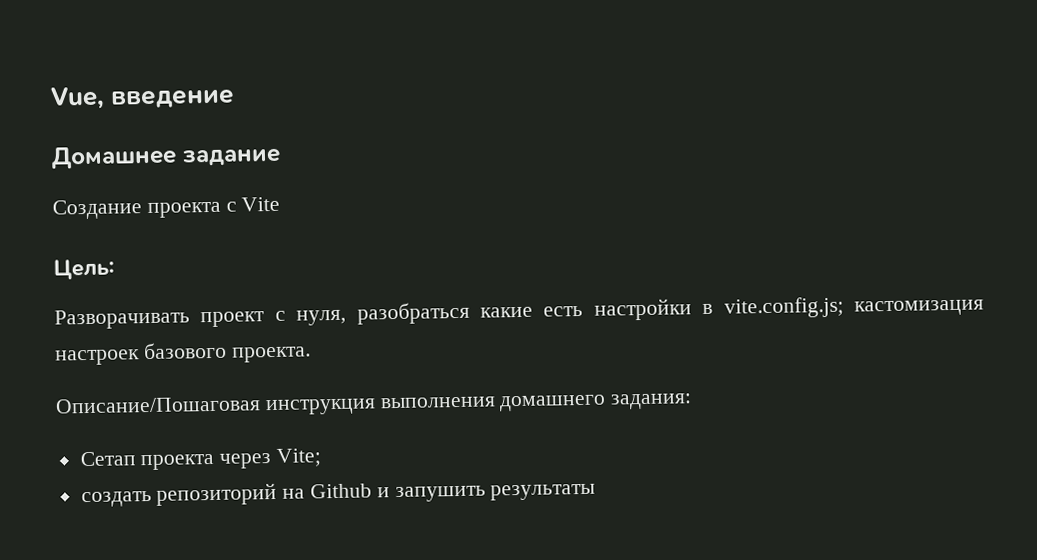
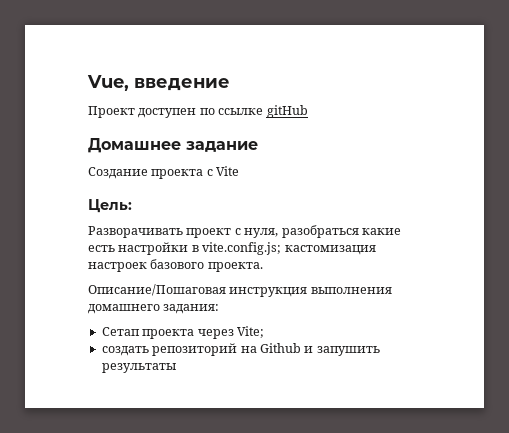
(236, 99) none -> [88,105,308,118] // Проект доступен по ссылке gitHub

